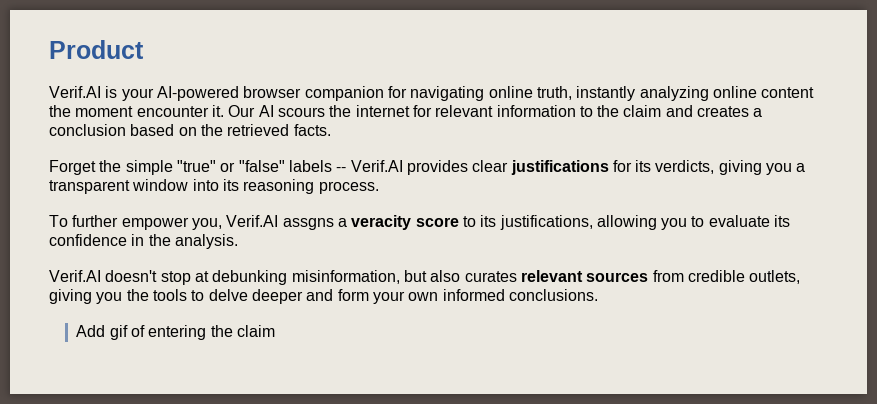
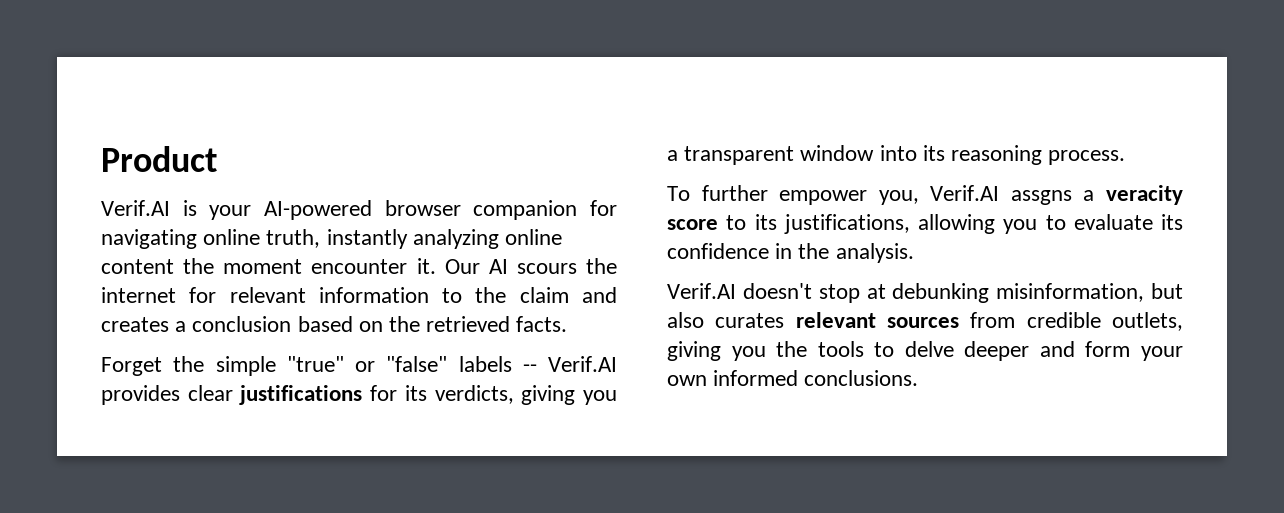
[76,325,276,340] // Add gif of entering the claim -> (919, 378) none

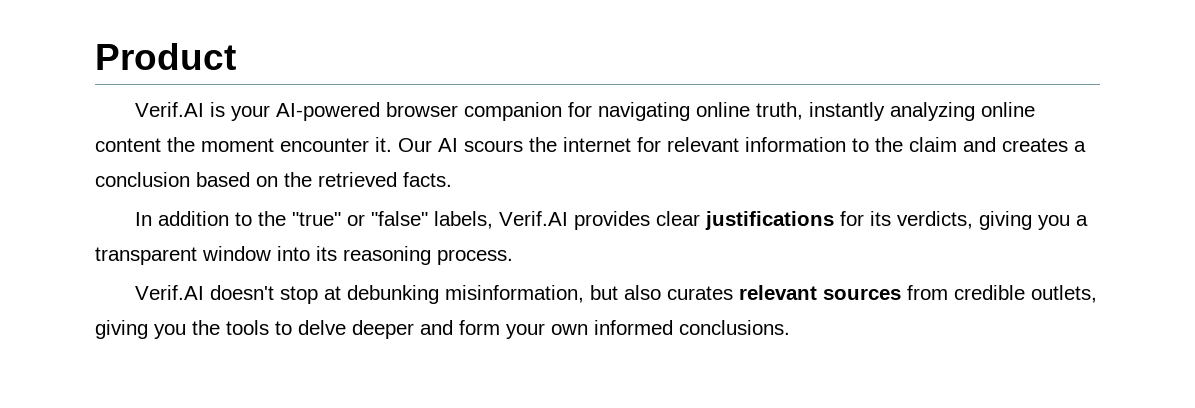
[101,356,276,376] Forget the simple -> [135,211,287,226] In addition to the
[458,356,537,372] labels -- -> [434,211,494,229] labels,
[667,185,1183,205] [667,214,1183,234] [667,243,914,263] // To further empower you, Verif.AI assgns a veracity score to its justifications, allowing you to evaluate its confidence in the analysis. -> (513, 257) none

